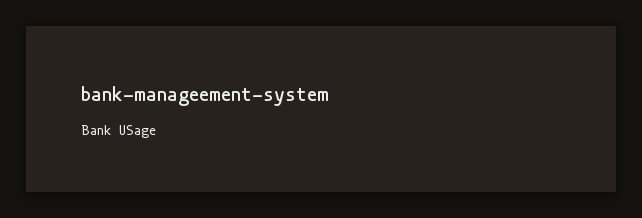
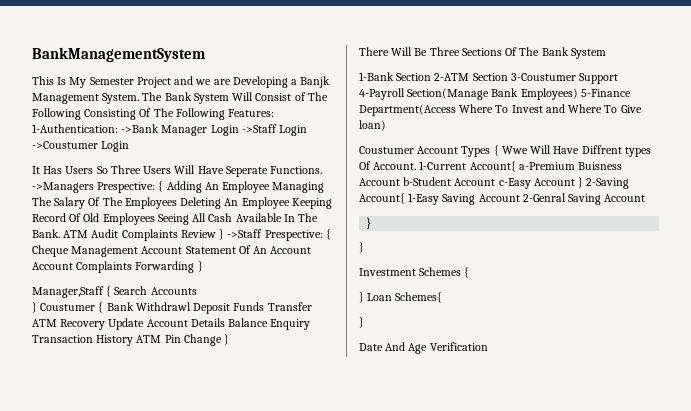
[81,86,329,106] [81,125,156,138] bank-manageement-system // Bank USage -> [32,47,206,62] [32,76,331,88] [32,92,328,104] [32,108,275,120] [32,124,308,136] [32,141,130,152] [32,165,323,177] [32,181,325,193] [32,197,332,209] [32,213,319,225] [32,229,331,241] [32,245,312,257] [32,261,203,273] [32,286,197,298] [32,302,312,314] [32,318,311,330] [32,334,230,346] [359,47,606,59] [359,72,619,84] [359,88,631,100] [359,104,642,116] [359,120,386,131] [359,145,651,157] [359,161,623,172] [359,177,630,189] [359,193,646,205] [366,217,372,230] [359,242,364,253] [359,267,470,278] [359,292,443,303] [359,317,364,328] [359,342,488,354] BankManagementSystem // This Is My Semester Project and we are Developing a Banjk Management System. The Bank System Will Consist of The Following Consisting Of The Following Features: 1-Authentication: ->Bank Manager Login ->Staff Login ->Coustumer Login // It Has Users So Three Users Will Have Seperate Functions. ->Managers Prespective: { Adding An Employee Managing The Salary Of The Employees Deleting An Employee Keeping Record Of Old Employees Seeing All Cash Available In The Bank. ATM Audit Complaints Review } ->Staff Prespective: { Cheque Management Account Statement Of An Account Account Complaints Forwarding } // Manager,Staff { Search Accounts // } Coustumer { Bank Withdrawl Deposit Funds Transfer ATM Recovery Update Account Details Balance Enquiry Transaction History ATM Pin Change } // There Will Be Three Sections Of The Bank System // 1-Bank Section 2-ATM Section 3-Coustumer Support 4-Payroll Section(Manage Bank Employees) 5-Finance Department(Access Where To Invest and Where To Give loan) // Coustumer Account Types { Wwe Will Have Diffrent types Of Account. 1-Current Account{ a-Premium Buisness Account b-Student Account c-Easy Account } 2-Saving Account{ 1-Easy Saving Account 2-Genral Saving Account // } // } // Investment Schemes { // } Loan Schemes{ // } // Date And Age Verification

